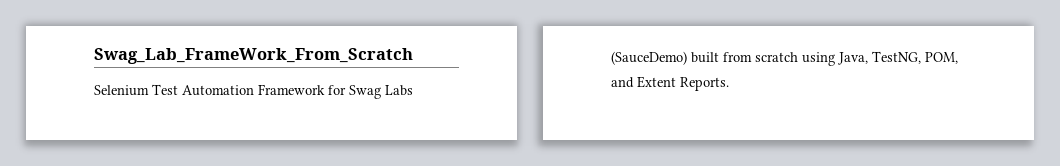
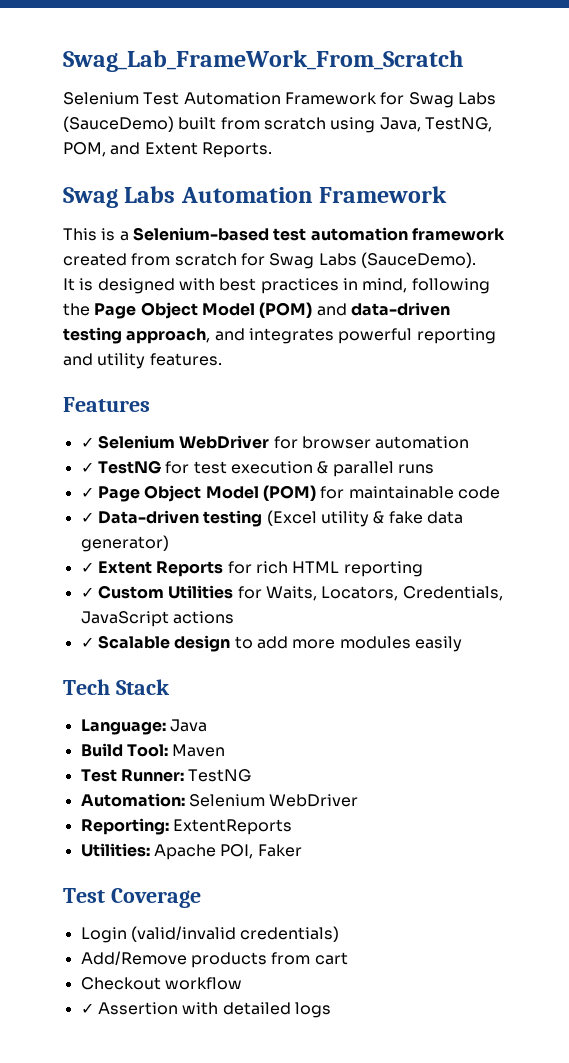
(729, 84) none -> [63,186,448,208] [63,227,505,241] [63,252,476,269] [63,278,490,294] [63,302,450,319] [63,327,496,344] [63,353,222,369] [63,397,150,412] [80,435,470,449] [80,460,434,477] [80,485,500,502] [80,510,463,527] [80,535,169,552] [80,561,423,577] [80,585,503,601] [80,611,234,627] [80,635,462,652] [63,679,170,695] [80,719,207,735] [80,743,226,757] [80,769,252,782] [80,793,359,807] [80,818,292,835] [80,843,302,860] [63,888,201,908] [80,926,340,943] [80,951,348,968] [80,977,242,990] [80,1002,331,1018] // Swag Labs Automation Framework // This is a Selenium-based test automation framework created from scratch for Swag Labs (SauceDemo). // It is designed with best practices in mind, following the Page Object Model (POM) and data-driven testing approach, and integrates powerful reporting and utility features. // Features // ✓ Selenium WebDriver for browser automation // ✓ TestNG for test execution & parallel runs // ✓ Page Object Model (POM) for maintainable code // ✓ Data-driven testing (Excel utility & fake data generator) // ✓ Extent Reports for rich HTML reporting // ✓ Custom Utilities for Waits, Locators, Credentials, JavaScript actions // ✓ Scalable design to add more modules easily // Tech Stack // Language: Java // Build Tool: Maven // Test Runner: TestNG // Automation: Selenium WebDriver // Reporting: ExtentReports // Utilities: Apache POI, Faker // Test Coverage // Login (valid/invalid credentials) // Add/Remove products from cart // Checkout workflow // ✓ Assertion with detailed logs

